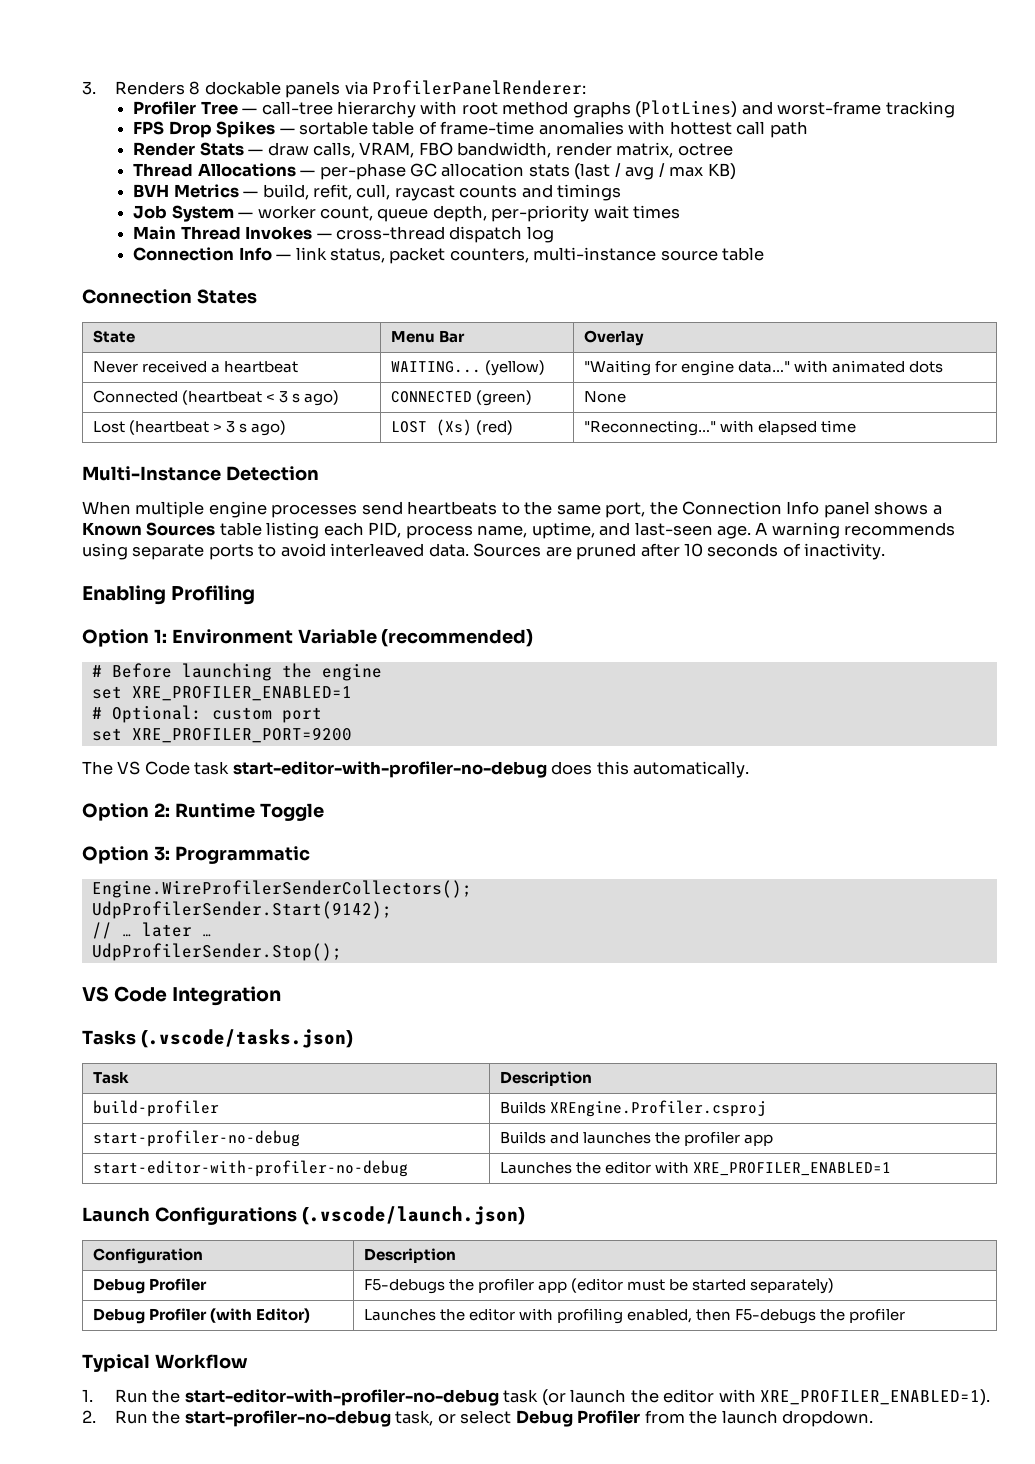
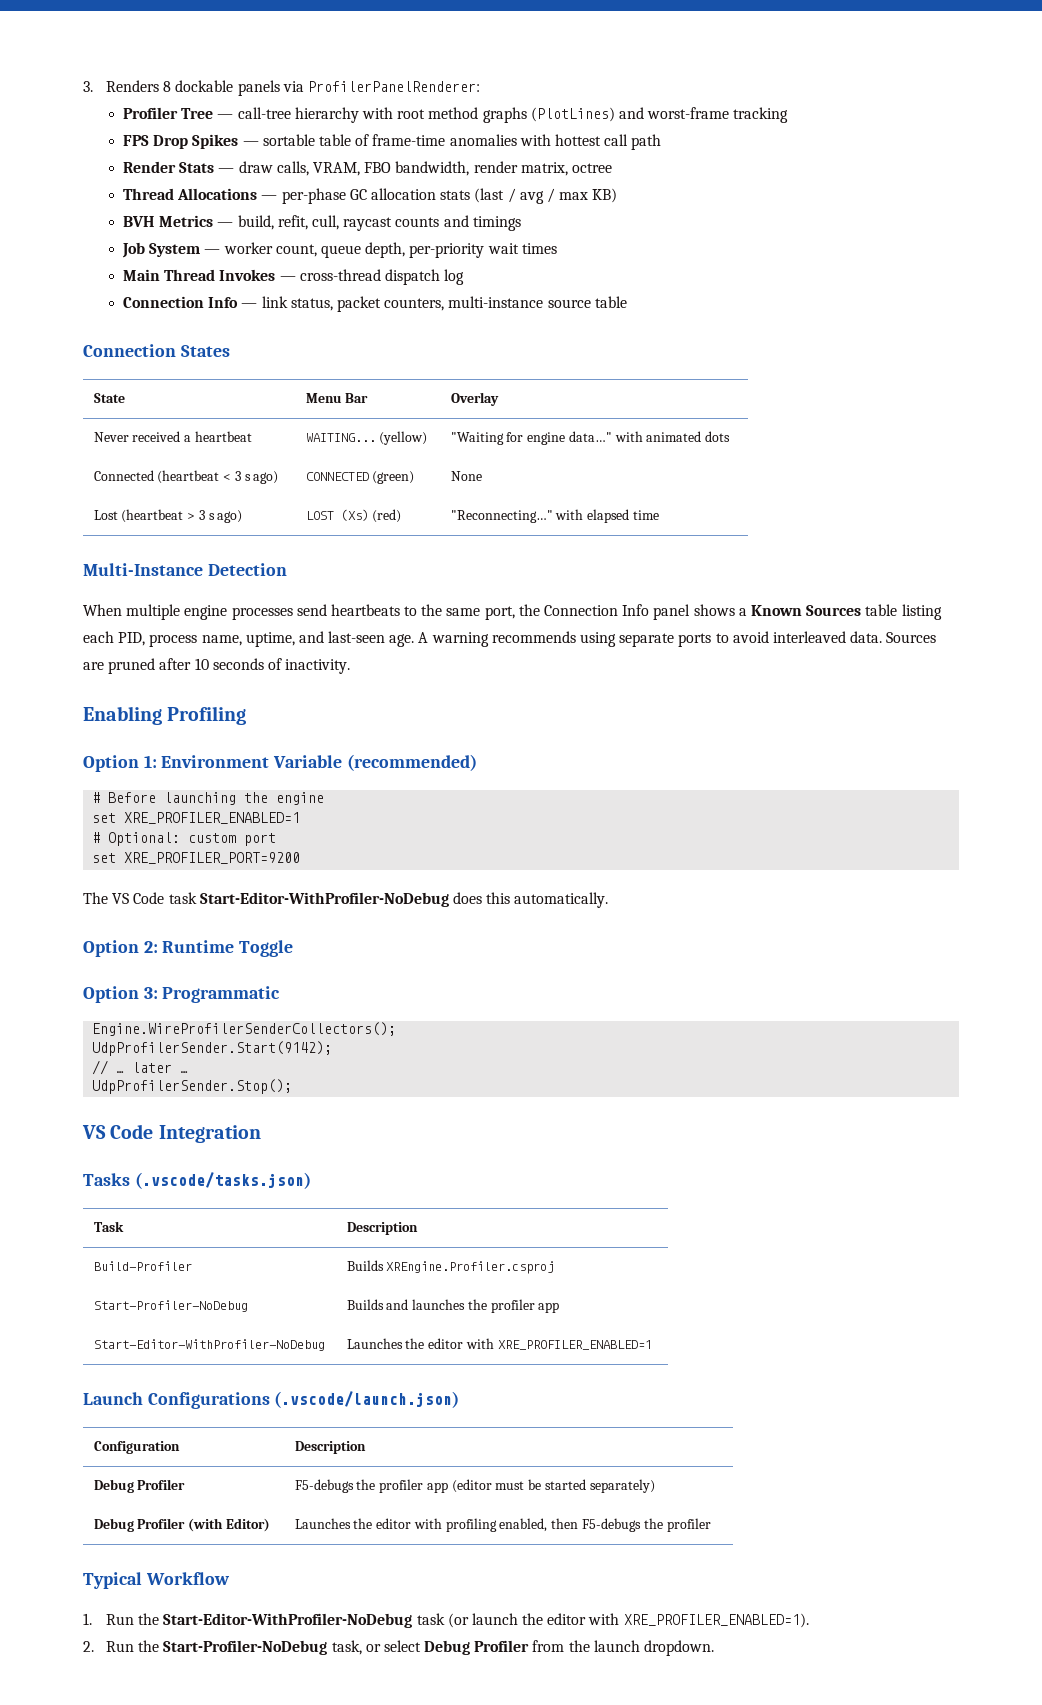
[232,761,547,778] start-editor-with-profiler-no-debug -> [199,892,449,907] Start-Editor-WithProfiler-NoDebug
[92,1100,219,1117] build-profiler -> [93,1261,192,1271] Build-Profiler
[92,1130,300,1147] start-profiler-no-debug -> [93,1300,248,1312] Start-Profiler-NoDebug
[92,1160,408,1177] start-editor-with-profiler-no-debug -> [93,1339,325,1351] Start-Editor-WithProfiler-NoDebug
[184,1389,499,1406] start-editor-with-profiler-no-debug -> [163,1613,413,1628] Start-Editor-WithProfiler-NoDebug
[184,1410,391,1427] start-profiler-no-debug -> [163,1640,328,1655] Start-Profiler-NoDebug

